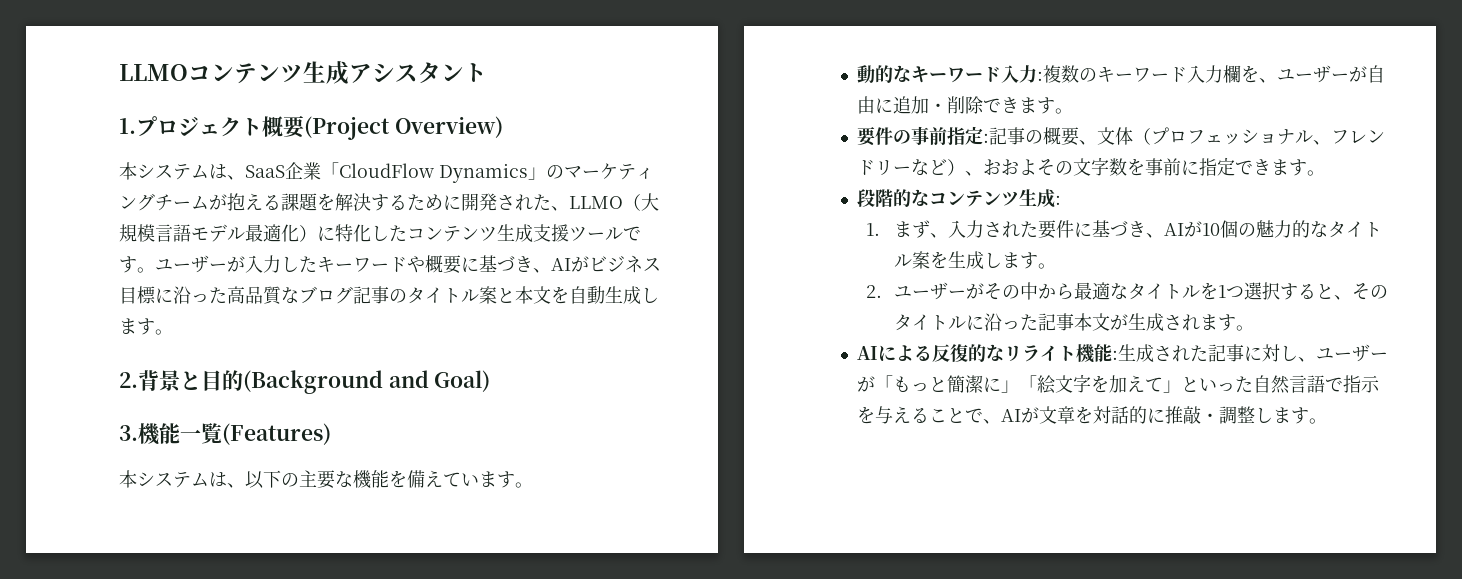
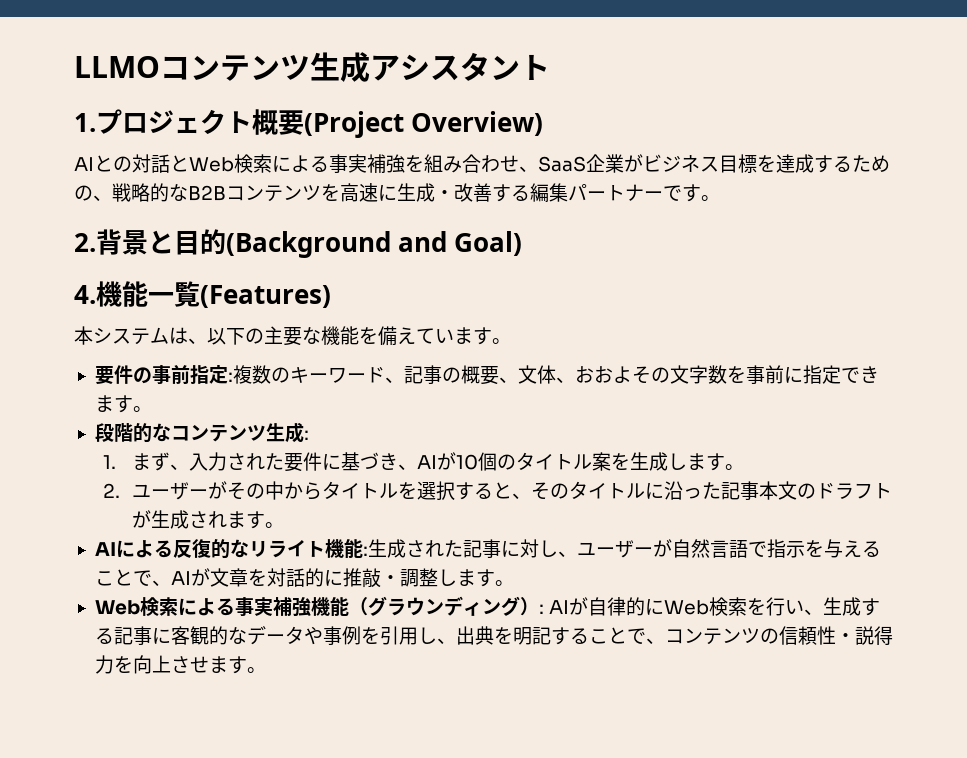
[119,162,654,183] [119,193,659,211] [119,224,641,242] [119,255,661,274] [119,286,659,305] [119,318,137,334] 本システムは、SaaS企業「CloudFlow Dynamics」のマーケティングチームが抱える課題を解決するために開発された、LLMO（大規模言語モデル最適化）に特化したコンテンツ生成支援ツールです。ユーザーが入力したキーワードや概要に基づき、AIがビジネス目標に沿った高品質なブログ記事のタイトル案と本文を自動生成しま -> [74,154,890,173] [74,183,682,202] AIとの対話とWeb検索による事実補強を組み合わせ、SaaS企業がビジネス目標を達成するための、戦略的なB2Bコンテンツを高速に生成・改善する編集パートナーで
[119,425,138,441] 3. -> [74,285,96,304] 4.
[856,65,1037,84] 動的なキーワード入力 -> [94,365,228,385] 要件の事前指定
[1186,65,1385,83] [856,96,1073,114] [856,126,1385,146] [856,159,965,176] 入力欄を、ユーザーが自由に追加・削除できます。 // 要件の事前指定:記事の概要、文体（プロフェッショナル、フレンドリーなど） -> [384,365,556,385] 、記事の概要、文体
[1256,220,1329,238] 魅力的な -> (517, 462) none
[1074,282,1129,300] 最適な -> (323, 491) none
[1218,285,1245,298] 1つ -> (418, 490) none
(1111, 322) none -> [797,483,893,499] のドラフト
[874,374,1253,394] 「もっと簡潔に」「絵文字を加えて」といった -> (672, 548) none
(1327, 421) none -> [94,596,881,617] [94,626,893,645] [94,655,266,674] // Web検索による事実補強機能（グラウンディング）: AIが自律的にWeb検索を行い、生成する記事に客観的なデータや事例を引用し、出典を明記することで、コンテンツの信頼性・説得力を向上させます。

